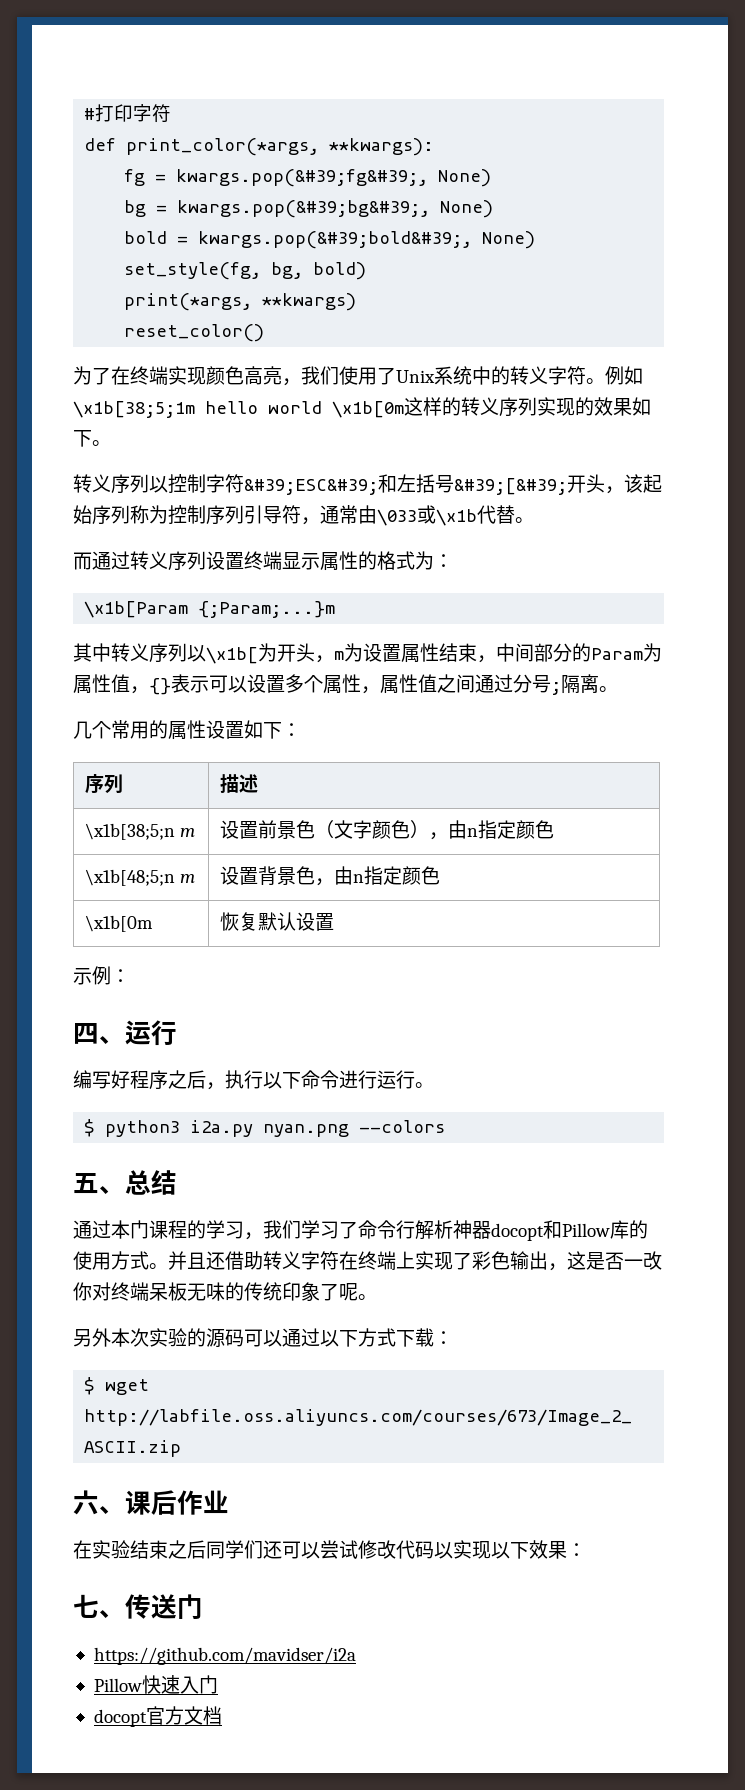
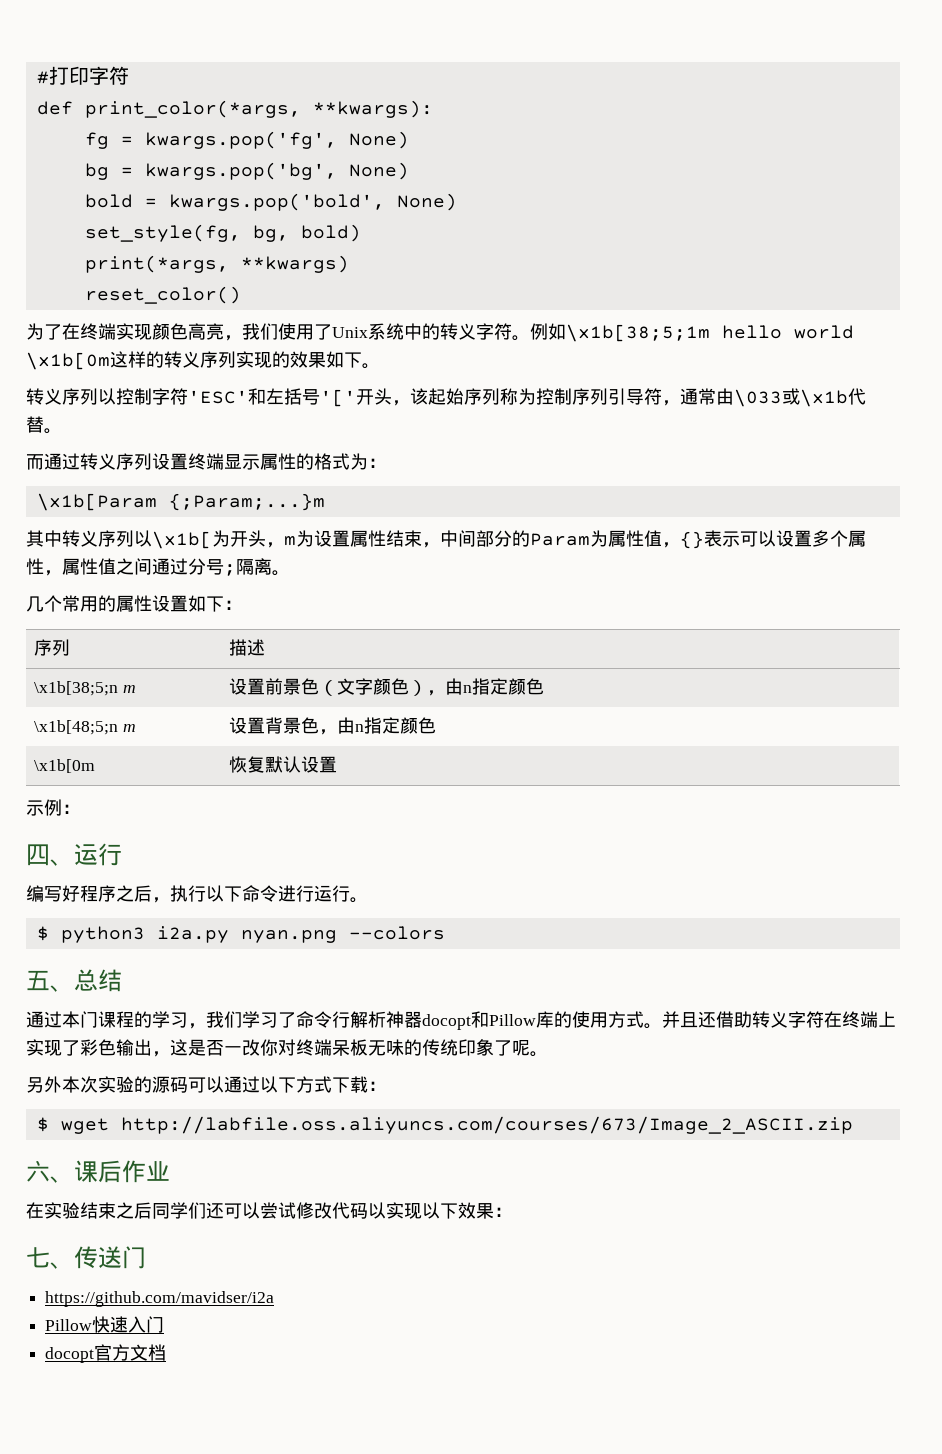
[176,169,429,187] kwargs.pop(&#39;fg&#39;, -> [144,131,337,149] kwargs.pop('fg',
[177,200,431,218] kwargs.pop(&#39;bg&#39;, -> [144,162,337,180] kwargs.pop('bg',
[198,231,473,249] kwargs.pop(&#39;bold&#39;, -> [168,193,385,211] kwargs.pop('bold',
[244,479,378,495] &#39;ESC&#39; -> [188,390,248,404] 'ESC'
[454,478,567,495] &#39;[&#39; -> [320,389,356,407] '['

